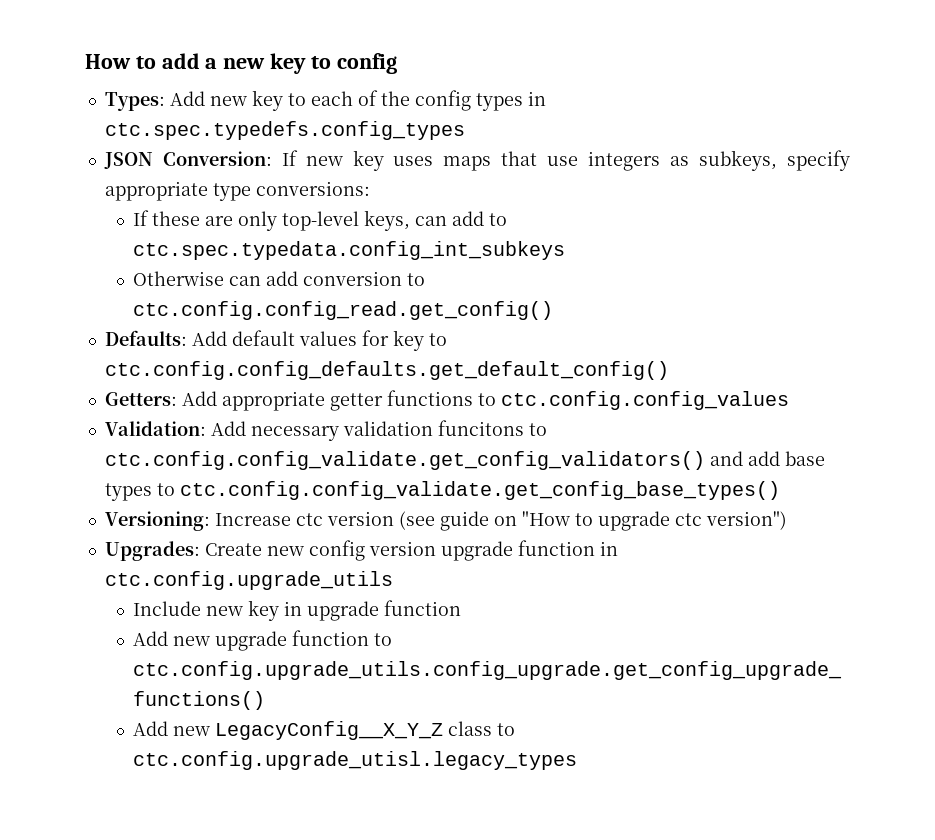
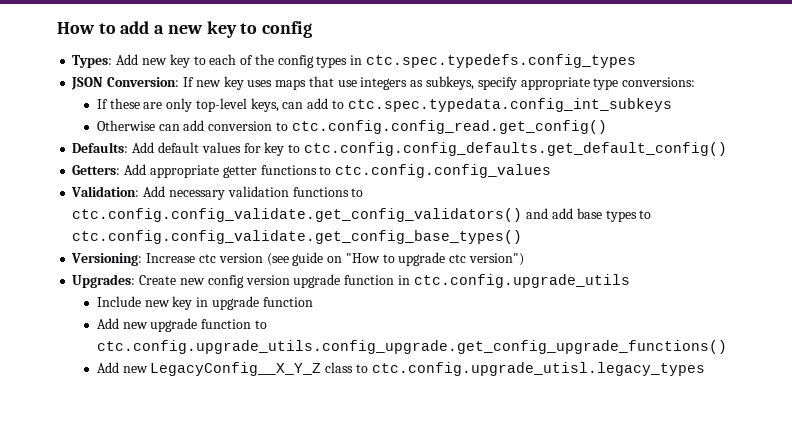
[437,420,524,436] funcitons -> [292,187,349,197] functions

